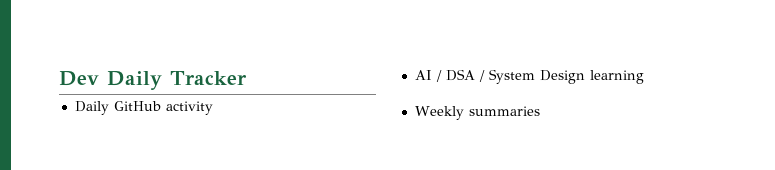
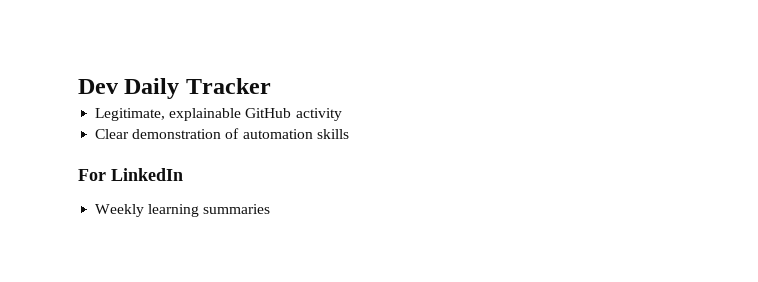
[74,101,109,115] Daily -> [95,108,242,121] Legitimate, explainable
[414,69,644,84] AI / DSA / System Design learning -> [95,128,349,139] [78,168,183,181] Clear demonstration of automation skills // For LinkedIn
(464, 113) none -> [148,204,200,217] learning

